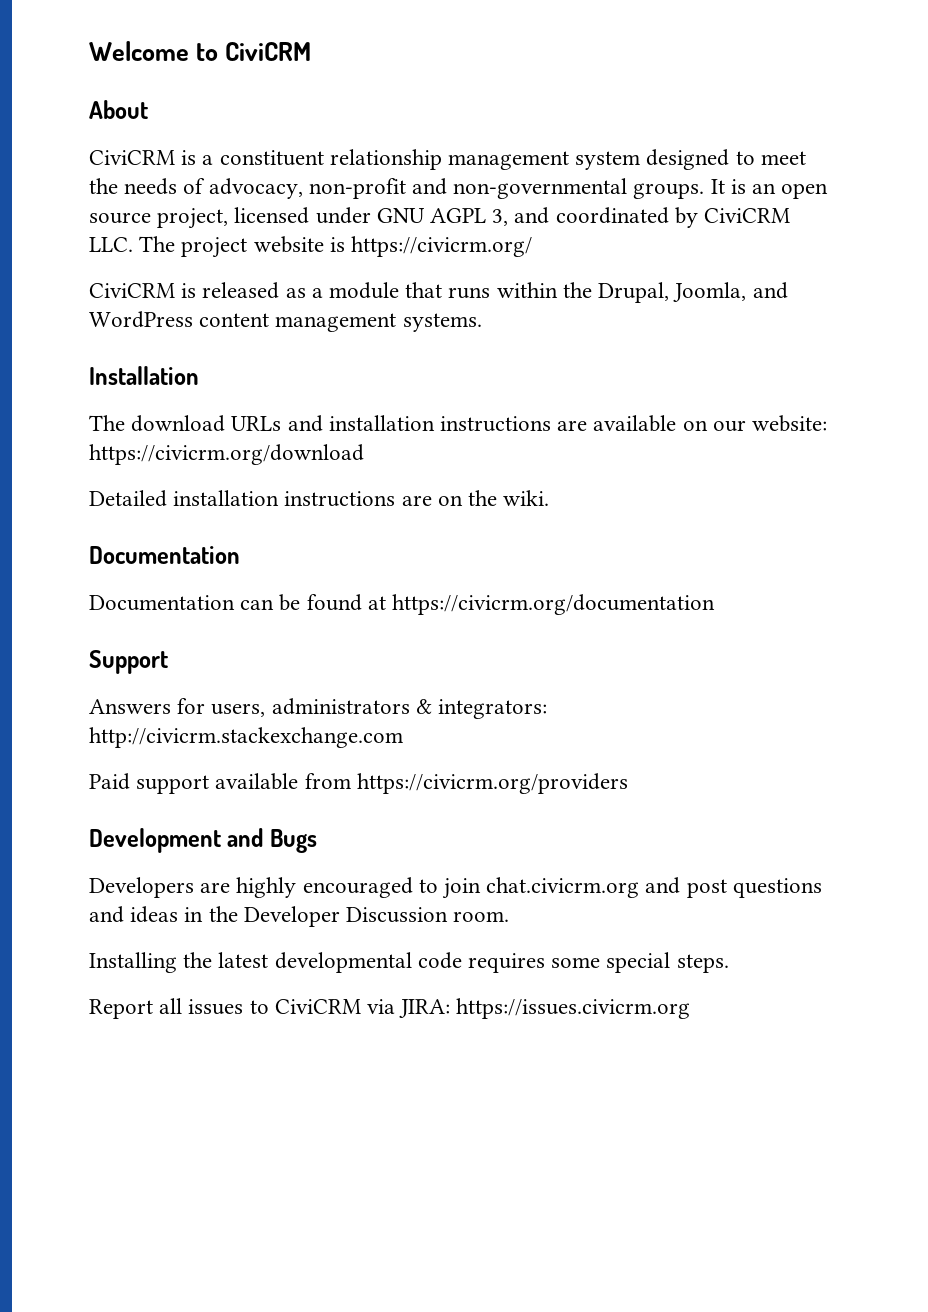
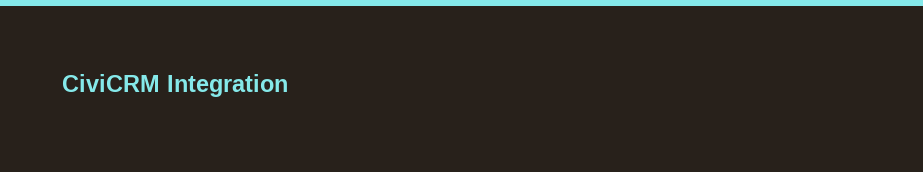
[89,41,312,61] [89,100,148,119] [89,149,806,170] [89,178,829,199] [89,207,791,229] [89,236,533,258] [89,282,788,303] [89,311,482,332] [89,366,199,385] [89,415,828,432] [89,444,364,465] [89,490,550,507] [89,546,240,564] [89,594,716,615] [89,650,168,674] [89,698,548,719] [89,727,403,748] [89,773,628,794] [89,828,317,853] [89,877,822,899] [89,906,510,927] [89,952,729,973] [89,998,691,1019] Welcome to CiviCRM // About // CiviCRM is a constituent relationship management system designed to meet the needs of advocacy, non-profit and non-governmental groups. It is an open source project, licensed under GNU AGPL 3, and coordinated by CiviCRM LLC. The project website is https://civicrm.org/ // CiviCRM is released as a module that runs within the Drupal, Joomla, and WordPress content management systems. // Installation // The download URLs and installation instructions are available on our website: https://civicrm.org/download // Detailed installation instructions are on the wiki. // Documentation // Documentation can be found at https://civicrm.org/documentation // Support // Answers for users, administrators & integrators: http://civicrm.stackexchange.com // Paid support available from https://civicrm.org/providers // Development and Bugs // Developers are highly encouraged to join chat.civicrm.org and post questions and ideas in the Developer Discussion room. // Installing the latest developmental code requires some special steps. // Report all issues to CiviCRM via JIRA: https://issues.civicrm.org -> [62,74,288,97] CiviCRM Integration

